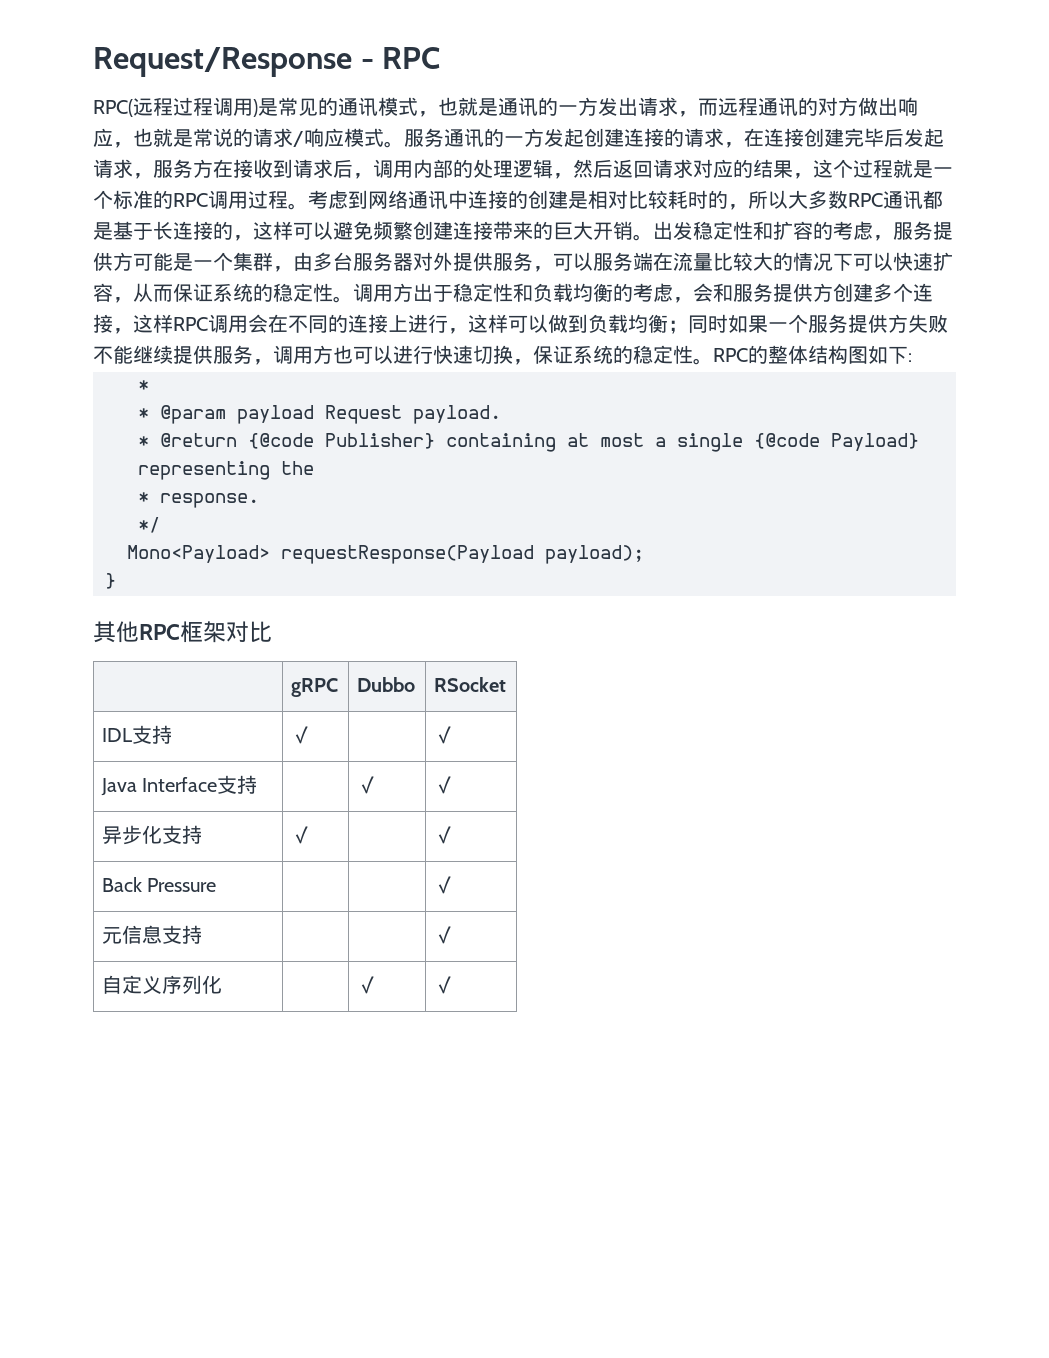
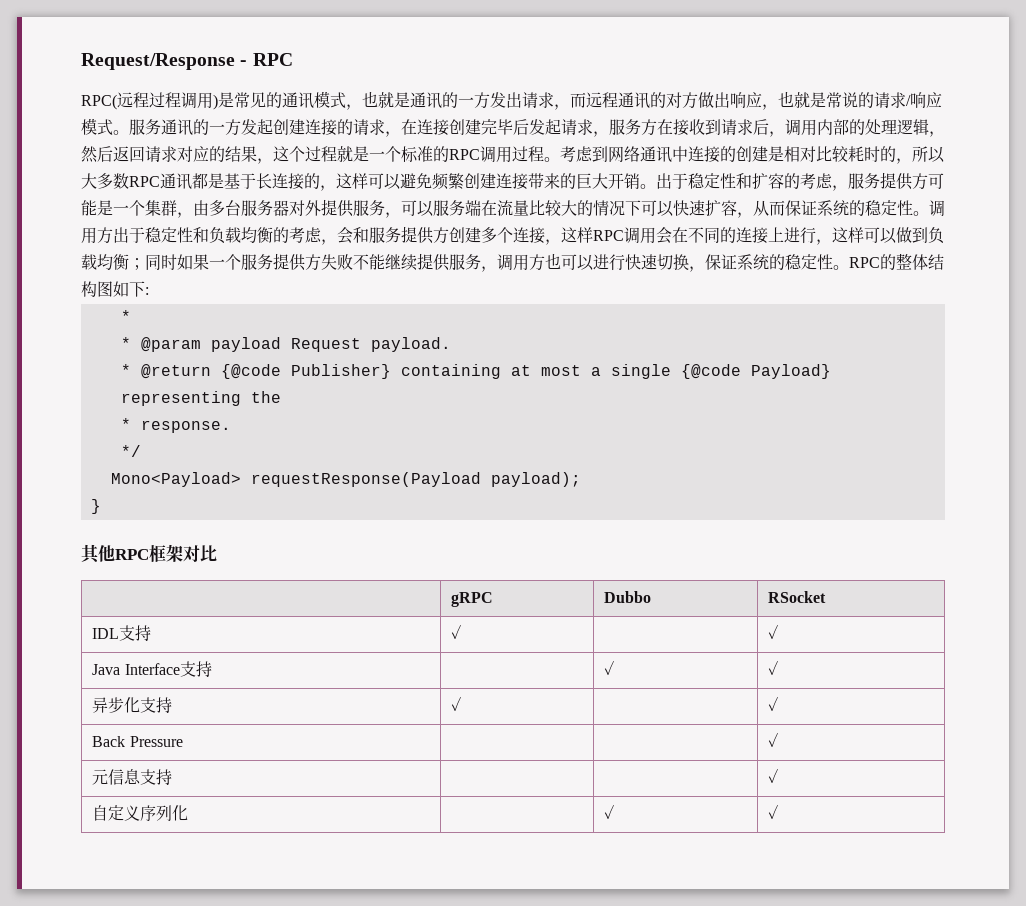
[673,221,693,240] 发 -> [672,173,688,189] 于

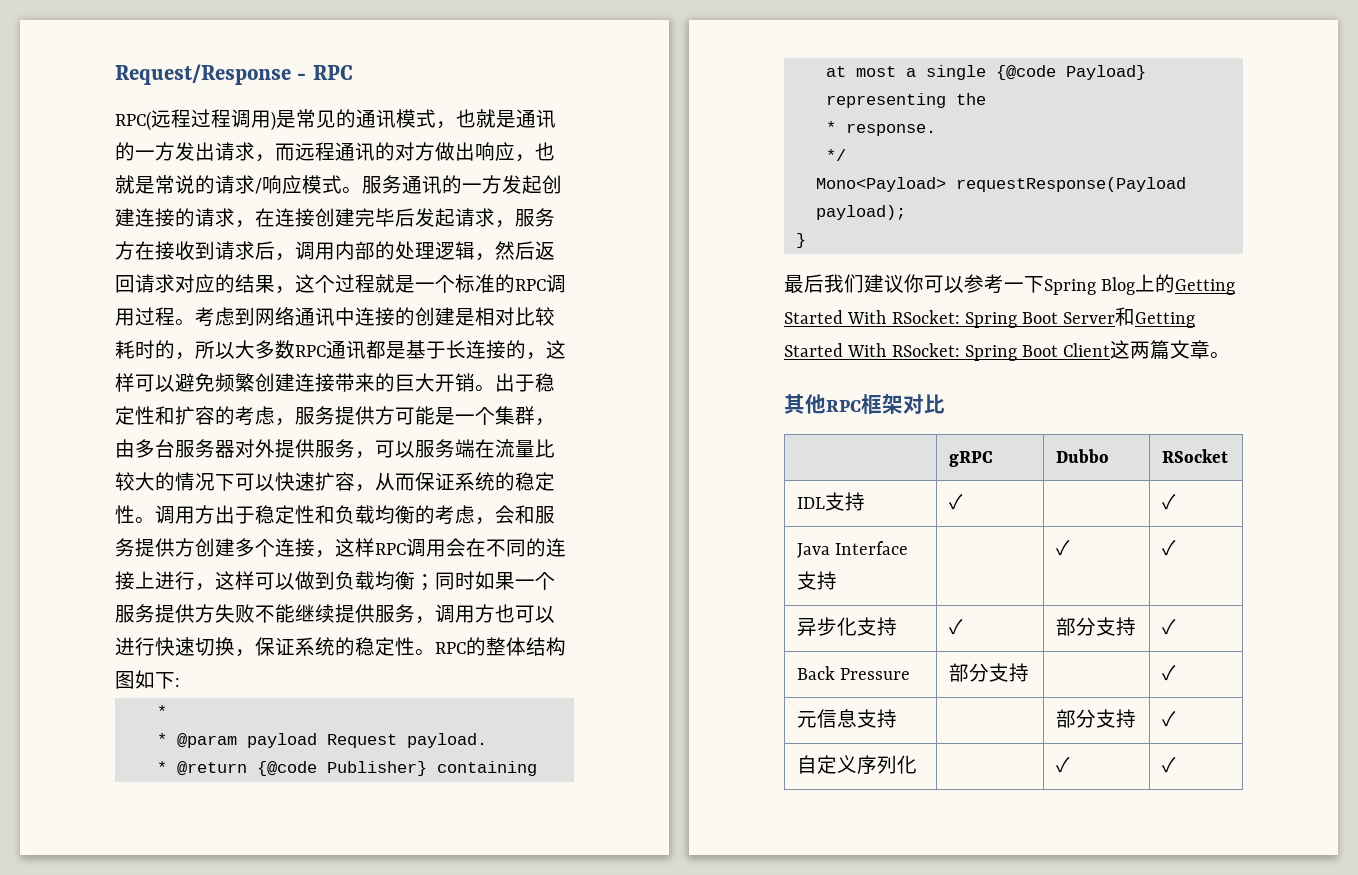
(101, 506) none -> [784,274,1236,295] [784,307,1196,328] [784,340,1231,361] // 最后我们建议你可以参考一下Spring Blog上的Getting Started With RSocket: Spring Boot Server和Getting Started With RSocket: Spring Boot Client这两篇文章。
(462, 703) none -> [1055,617,1136,636] 部分支持
(183, 741) none -> [948,663,1029,682] 部分支持
(173, 777) none -> [1055,709,1136,728] 部分支持

